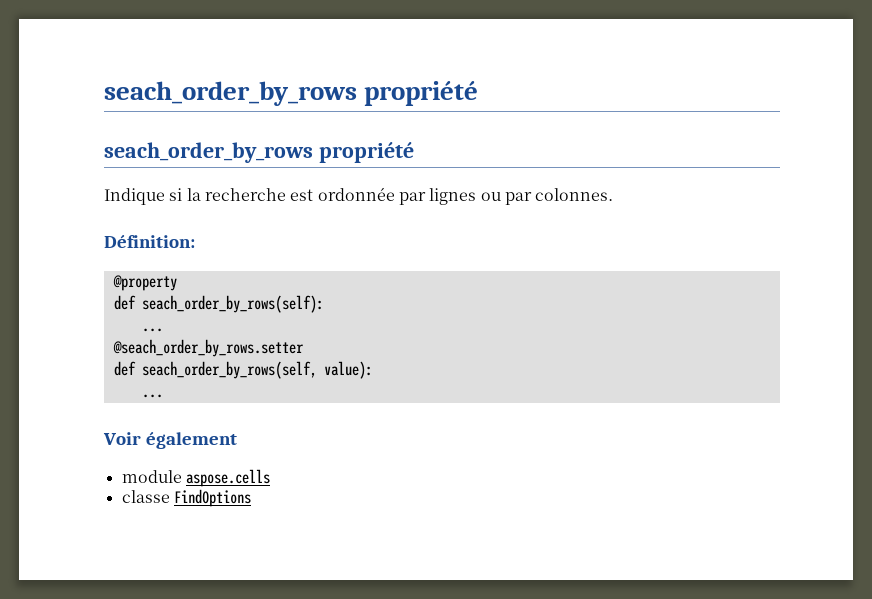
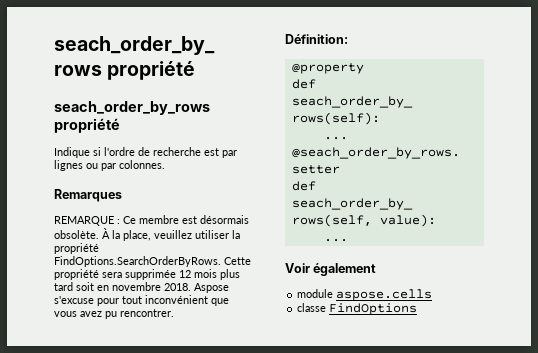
[186,188,201,201] la -> [104,147,150,156] l'ordre de
[317,187,395,201] ordonnée -> (219, 152) none
(614, 194) none -> [54,189,122,202] [54,215,249,226] [54,228,240,241] [54,243,99,254] [54,256,251,267] [54,269,240,280] [54,282,229,293] [54,295,229,306] [54,309,174,319] // Remarques // REMARQUE : Ce membre est désormais obsolète. À la place, veuillez utiliser la propriété FindOptions.SearchOrderByRows. Cette propriété sera supprimée 12 mois plus tard soit en novembre 2018. Aspose s'excuse pour tout inconvénient que vous avez pu rencontrer.

